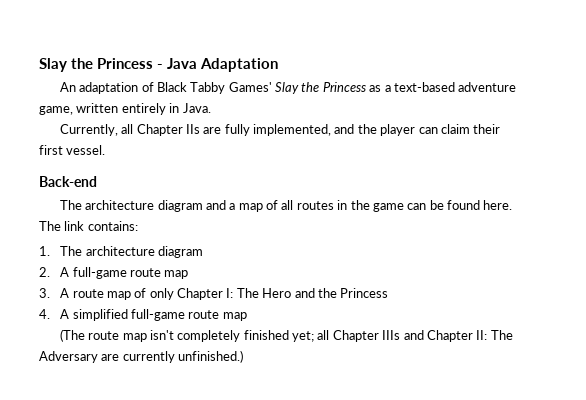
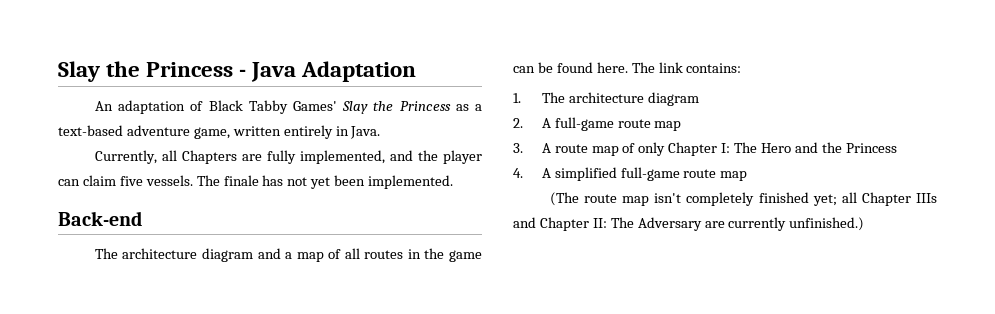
[136,124,200,136] Chapter IIs -> [181,150,237,164] Chapters
[473,124,501,134] [39,145,106,155] their first vessel. -> [119,175,454,189] five vessels. The finale has not yet been implemented.

